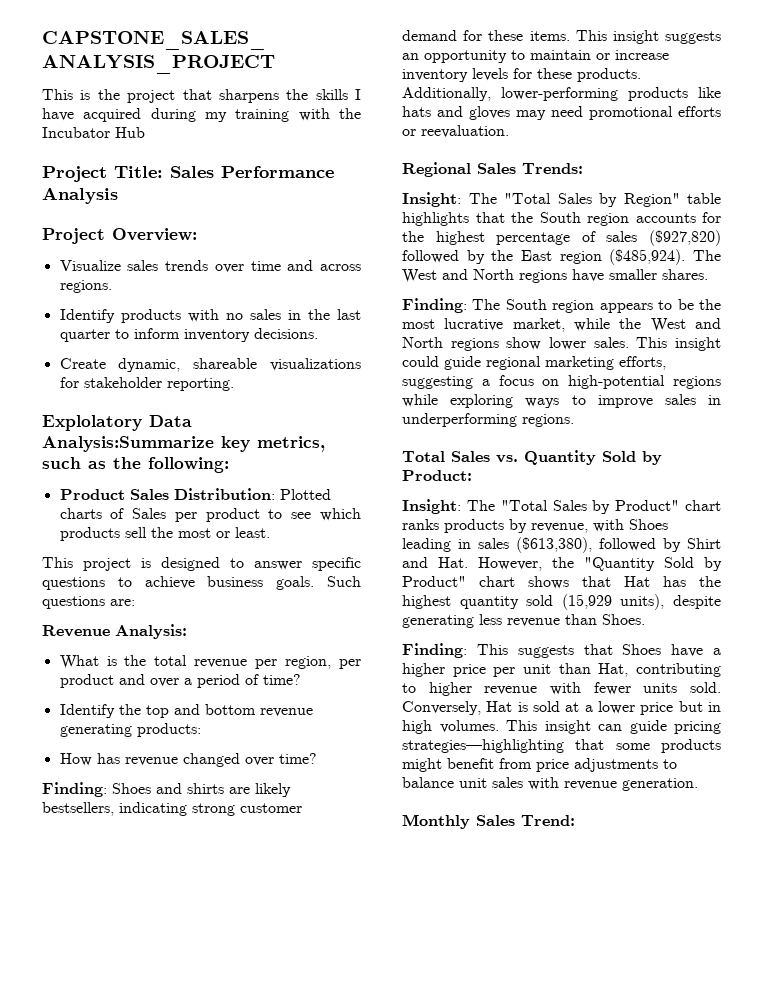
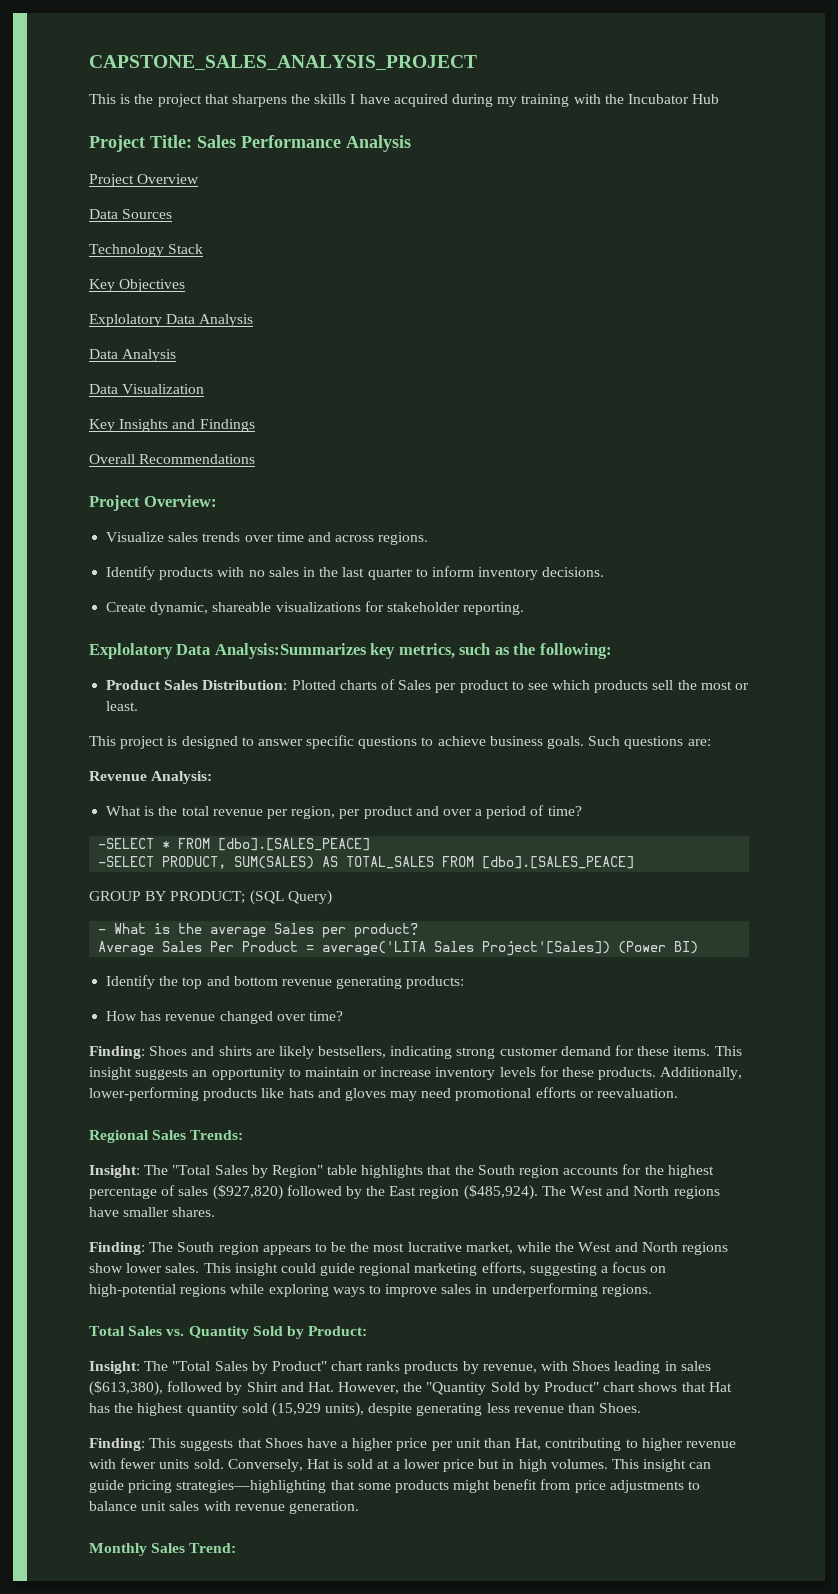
(118, 195) none -> [89,174,200,187] [89,209,173,219] [89,244,204,257] [89,279,186,292] [89,314,254,327] [89,349,177,362] [89,384,205,394] [89,419,255,432] [89,454,256,464] // Project Overview // Data Sources // Technology Stack // Key Objectives // Explolatory Data Analysis // Data Analysis // Data Visualization // Key Insights and Findings // Overall Recommendations
[42,436,214,452] Analysis:Summarize -> [214,643,367,659] Analysis:Summarizes
(301, 679) none -> [98,838,371,851] [98,856,635,869] [89,890,332,905] [98,923,419,938] [98,941,699,956] // -SELECT * FROM [dbo].[SALES_PEACE] // -SELECT PRODUCT, SUM(SALES) AS TOTAL_SALES FROM [dbo].[SALES_PEACE] // GROUP BY PRODUCT; (SQL Query) // - What is the average Sales per product? // Average Sales Per Product = average('LITA Sales Project'[Sales]) (Power BI)

